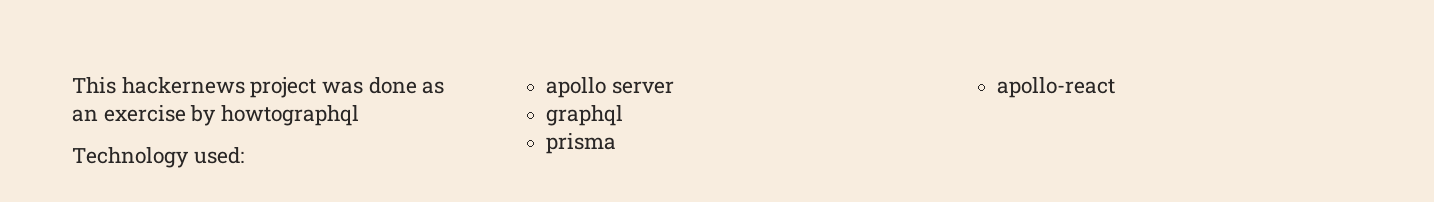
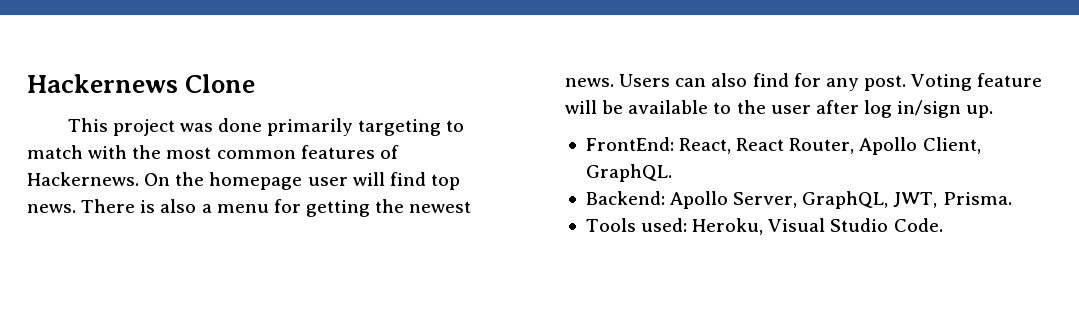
[72,77,445,98] [72,105,360,126] [72,147,244,168] [546,77,674,98] [546,105,624,126] [546,133,617,154] [997,77,1116,98] This hackernews project was done as an exercise by howtographql // Technology used: // apollo server // graphql // prisma // apollo-react -> [27,74,256,93] [67,118,465,136] [27,145,399,159] [27,172,460,190] [27,199,472,217] [565,73,1043,91] [565,100,994,118] [585,137,981,155] [585,164,672,182] [585,191,1012,209] [585,218,943,235] Hackernews Clone // This project was done primarily targeting to match with the most common features of Hackernews. On the homepage user will find top news. There is also a menu for getting the newest news. Users can also find for any post. Voting feature will be available to the user after log in/sign up. // FrontEnd: React, React Router, Apollo Client, GraphQL. // Backend: Apollo Server, GraphQL, JWT, Prisma. // Tools used: Heroku, Visual Studio Code.

